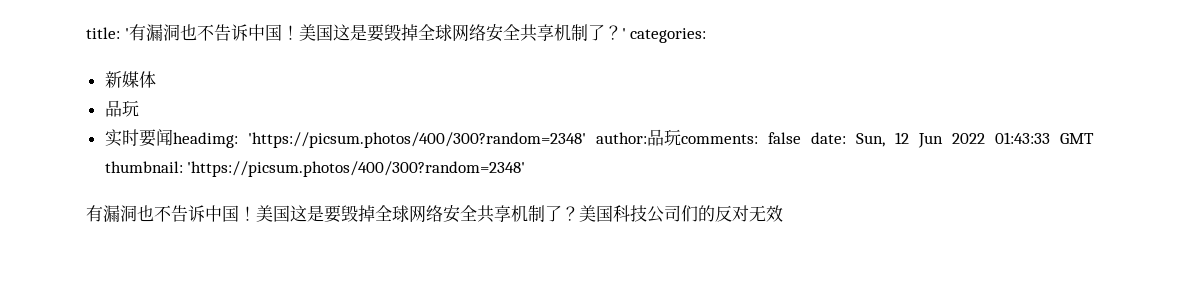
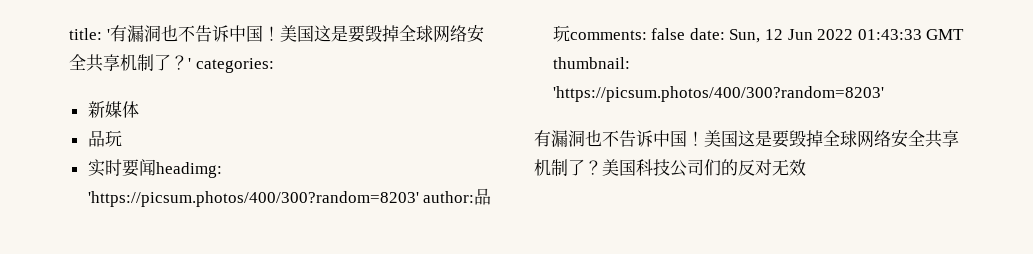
[247,132,586,148] 'https://picsum.photos/400/300?random=2348' -> [87,191,419,207] 'https://picsum.photos/400/300?random=8203'
[187,161,526,177] 'https://picsum.photos/400/300?random=2348' -> [552,86,884,102] 'https://picsum.photos/400/300?random=8203'

